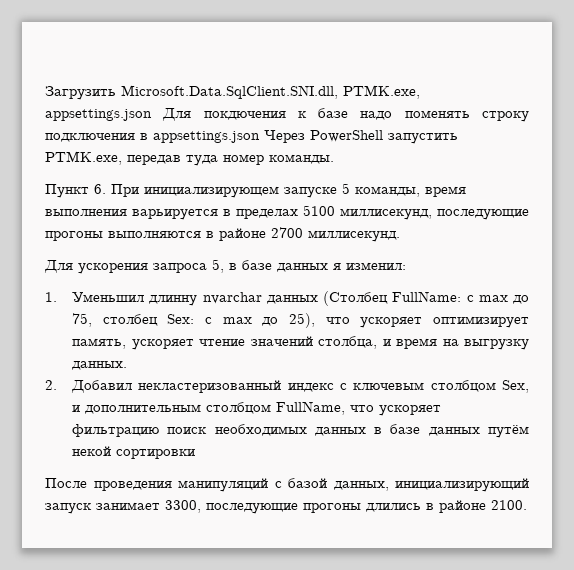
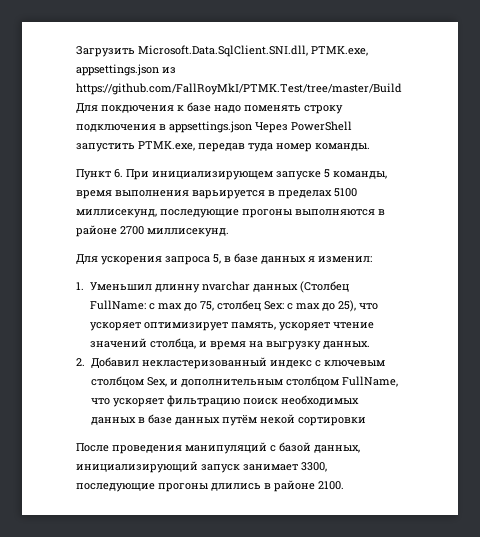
(152, 115) none -> [162,67,176,74] [76,83,402,95] из https://github.com/FallRoyMkI/PTMK.Test/tree/master/Build

